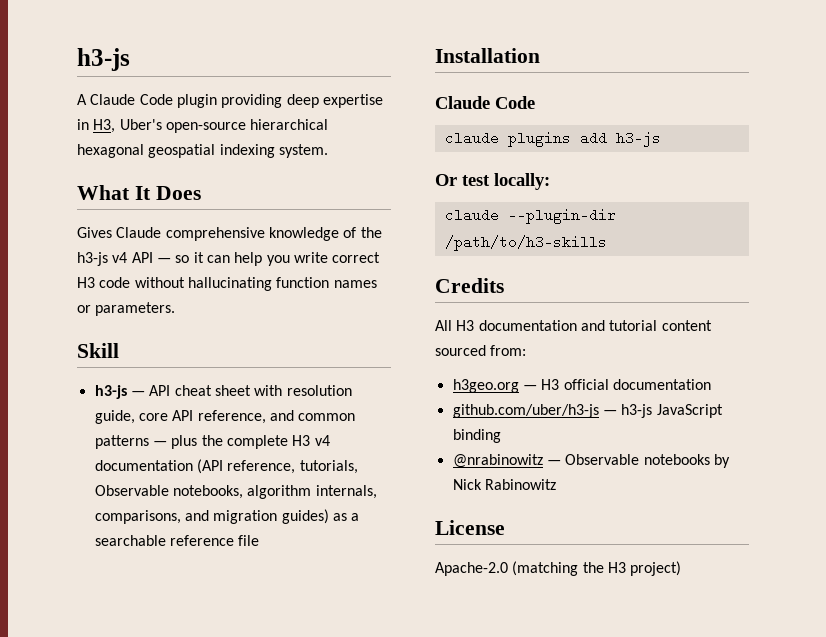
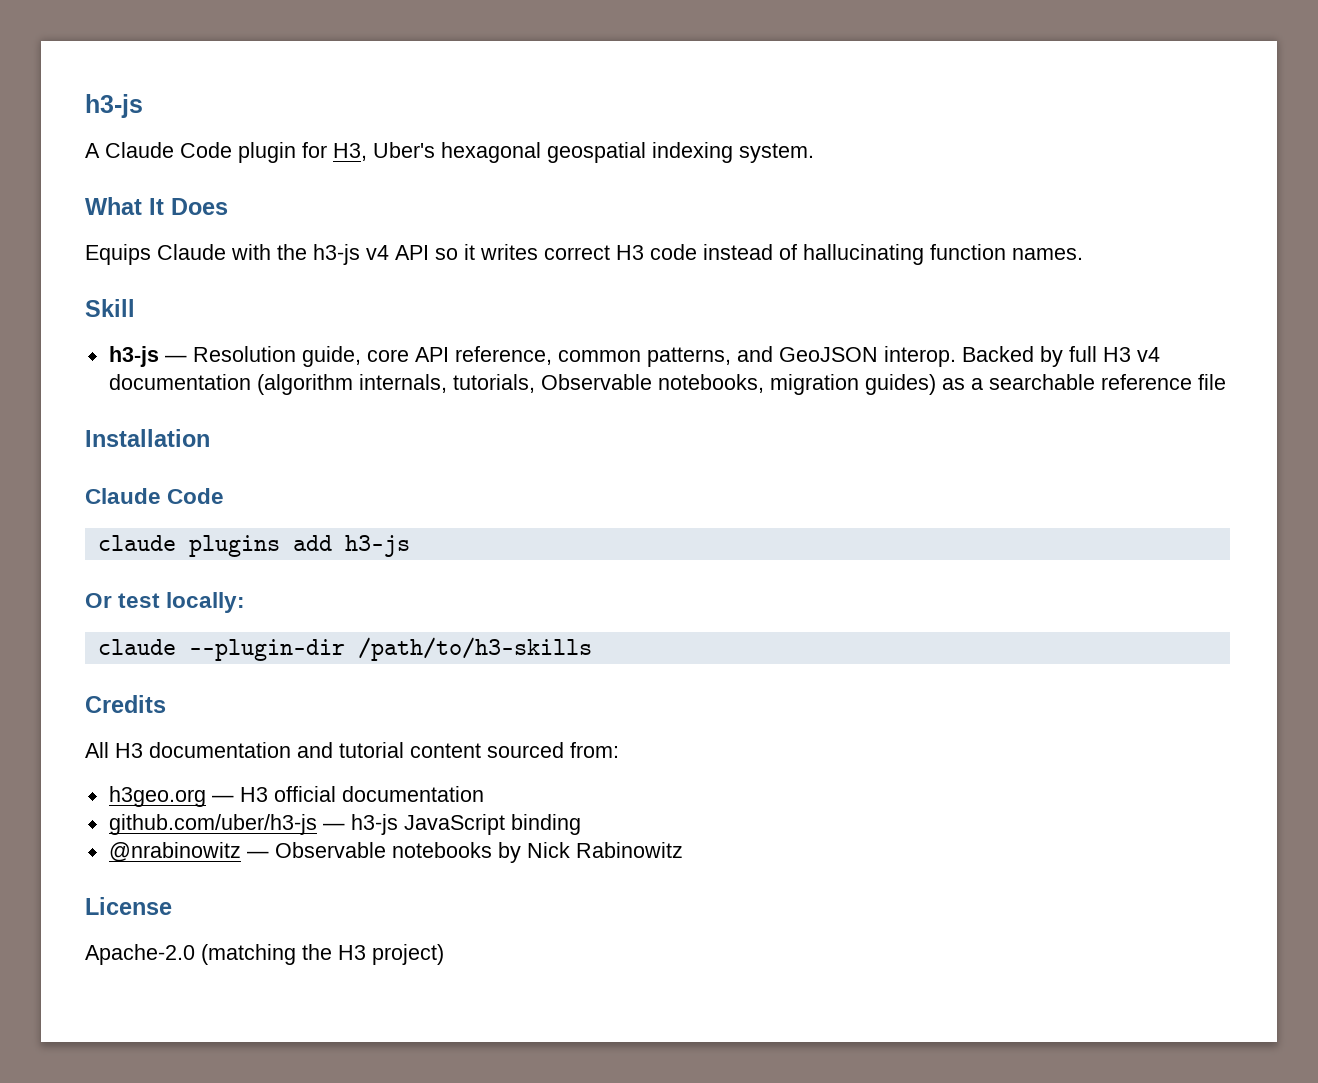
[221,94,383,108] [77,119,329,133] providing deep expertise in H3, Uber's open-source hierarchical -> [302,142,435,161] for H3, Uber's
[77,227,357,241] Gives Claude comprehensive knowledge of -> [85,244,271,265] Equips Claude with
[156,258,171,263] — -> (429, 252) none
[206,252,381,266] [77,277,377,291] [77,302,176,316] [77,343,119,358] [94,385,352,399] [94,410,356,424] [94,435,288,449] can help you write correct H3 code without hallucinating function names or parameters. // Skill // h3-js — API cheat sheet with resolution guide, core API reference, and common patterns — plus the complete -> [480,244,1083,265] [85,299,135,317] [108,346,1097,367] writes correct H3 code instead of hallucinating function names. // Skill // h3-js — Resolution guide, core API reference, common patterns, and GeoJSON interop. Backed by full
[196,459,296,474] (API reference, -> [256,374,447,395] (algorithm internals,
[247,485,377,499] [94,510,209,524] algorithm internals, comparisons, and -> (764, 383) none

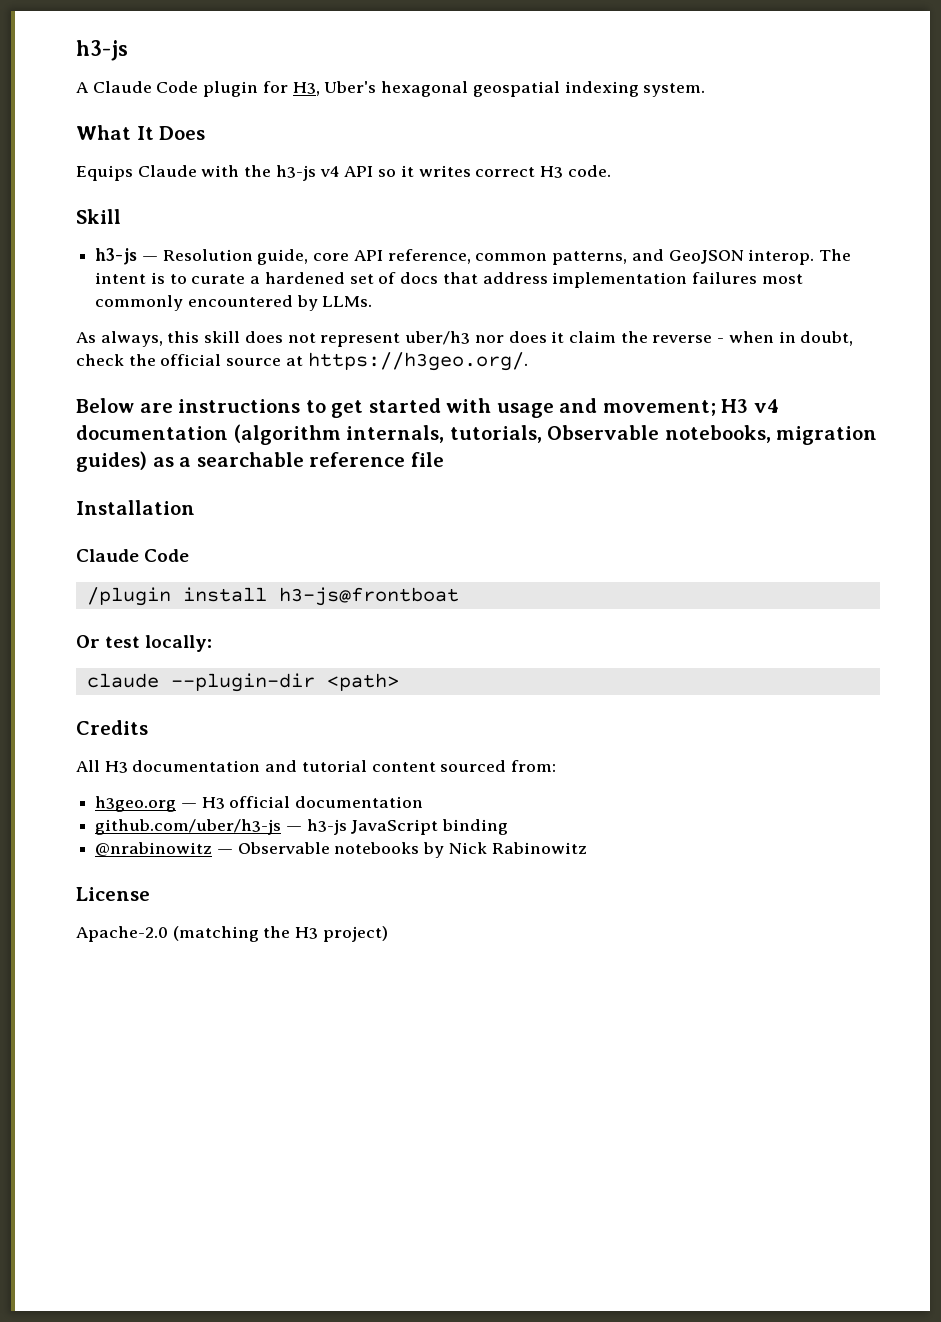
[650,244,1083,265] code instead of hallucinating function names. -> [567,165,611,177] code.
[961,346,1097,367] Backed by full -> [818,249,851,261] [95,272,803,288] [95,295,373,311] [76,331,854,347] [76,352,528,371] [76,398,716,418] The intent is to curate a hardened set of docs that address implementation failures most commonly encountered by LLMs. // As always, this skill does not represent uber/h3 nor does it claim the reverse - when in doubt, check the official source at https://h3geo.org/. // Below are instructions to get started with usage and movement;
[97,535,410,557] claude plugins add h3-js -> [86,587,459,606] /plugin install h3-js@frontboat
[357,637,592,661] /path/to/h3-skills -> [326,673,399,691] <path>

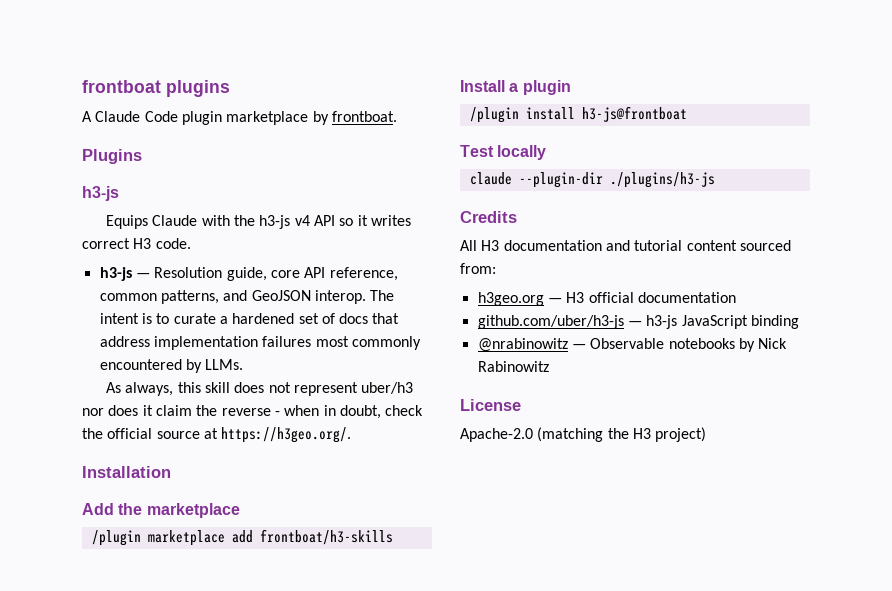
[76,40,128,61] h3-js -> [82,80,230,97] frontboat plugins
[262,81,706,97] [76,125,206,140] for H3, Uber's hexagonal geospatial indexing system. // What It Does -> [226,111,397,125] [82,149,142,164] [82,186,119,201] marketplace by frontboat. // Plugins // h3-js
[76,209,121,224] // Skill -> (191, 243) none
[76,398,779,418] [76,424,878,445] [76,451,444,472] [76,500,195,515] [76,549,190,562] Below are instructions to get started with usage and movement; H3 v4 documentation (algorithm internals, tutorials, Observable notebooks, migration guides) as a searchable reference file // Installation // Claude Code -> [82,466,171,478] [82,503,240,518] [91,529,393,546] [460,80,571,95] Installation // Add the marketplace // /plugin marketplace add frontboat/h3-skills // Install a plugin
[76,635,213,652] Or test locally: -> [460,145,547,160] Test locally
[326,673,399,691] <path> -> [609,172,715,188] ./plugins/h3-js

